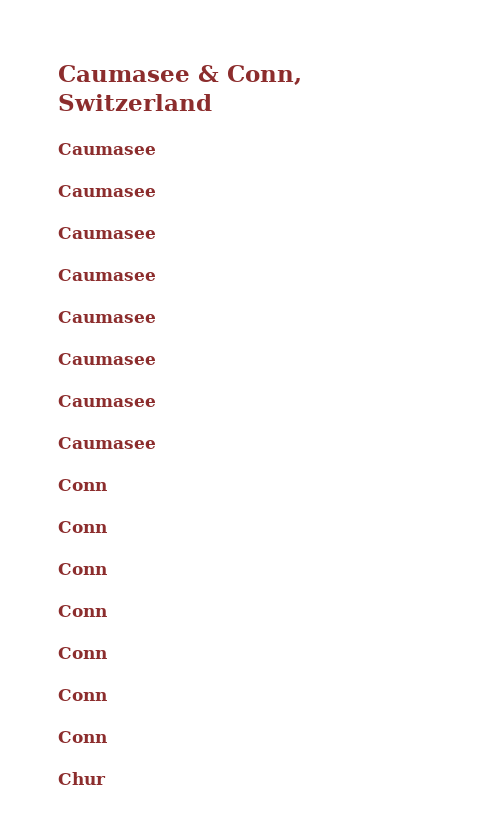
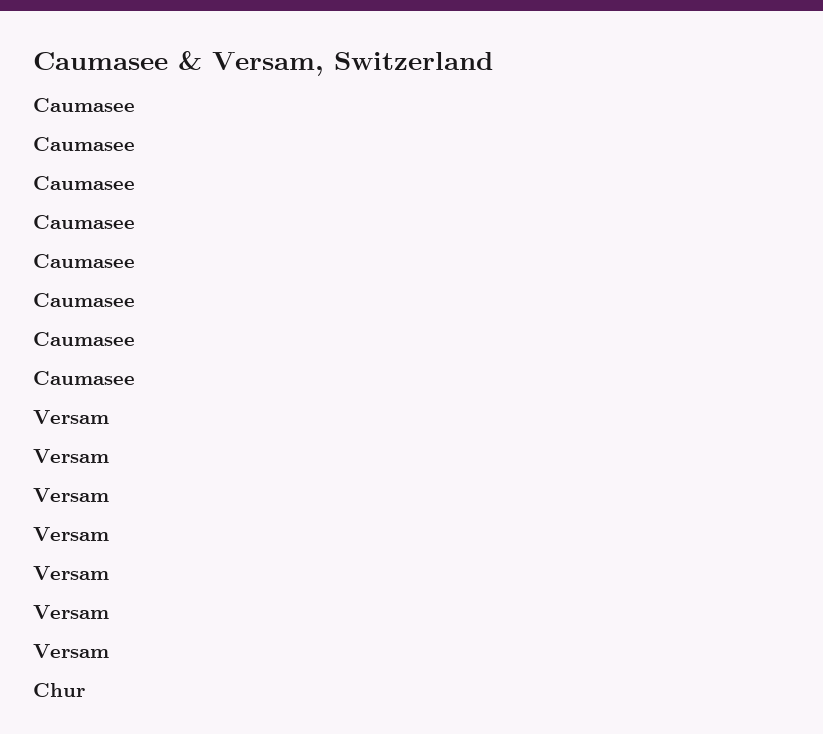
[227,65,302,85] Conn, -> [212,52,324,76] Versam,
[58,479,107,491] [58,521,107,533] [58,563,107,575] [58,605,107,617] [58,647,107,659] [58,689,107,701] [58,731,107,743] Conn // Conn // Conn // Conn // Conn // Conn // Conn -> [33,410,109,424] [33,449,109,463] [33,488,109,502] [33,527,109,541] [33,566,109,580] [33,605,109,619] [33,644,109,658] Versam // Versam // Versam // Versam // Versam // Versam // Versam

